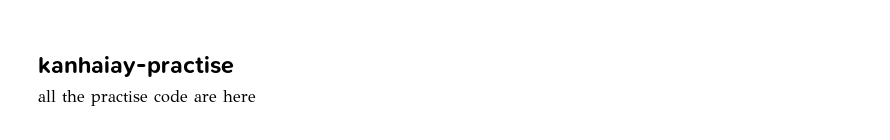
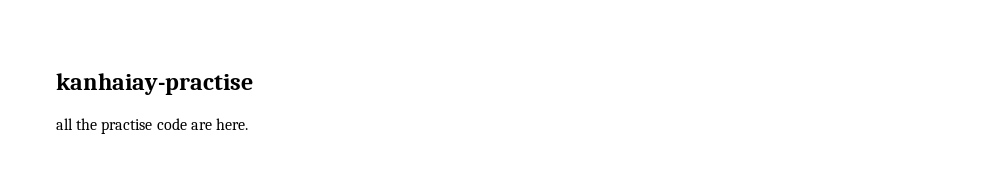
[223,90,256,102] here -> [215,118,248,130] here.

